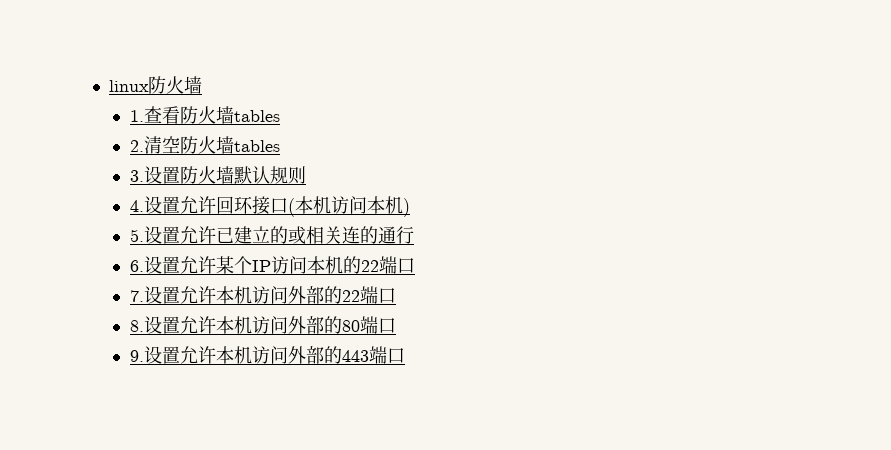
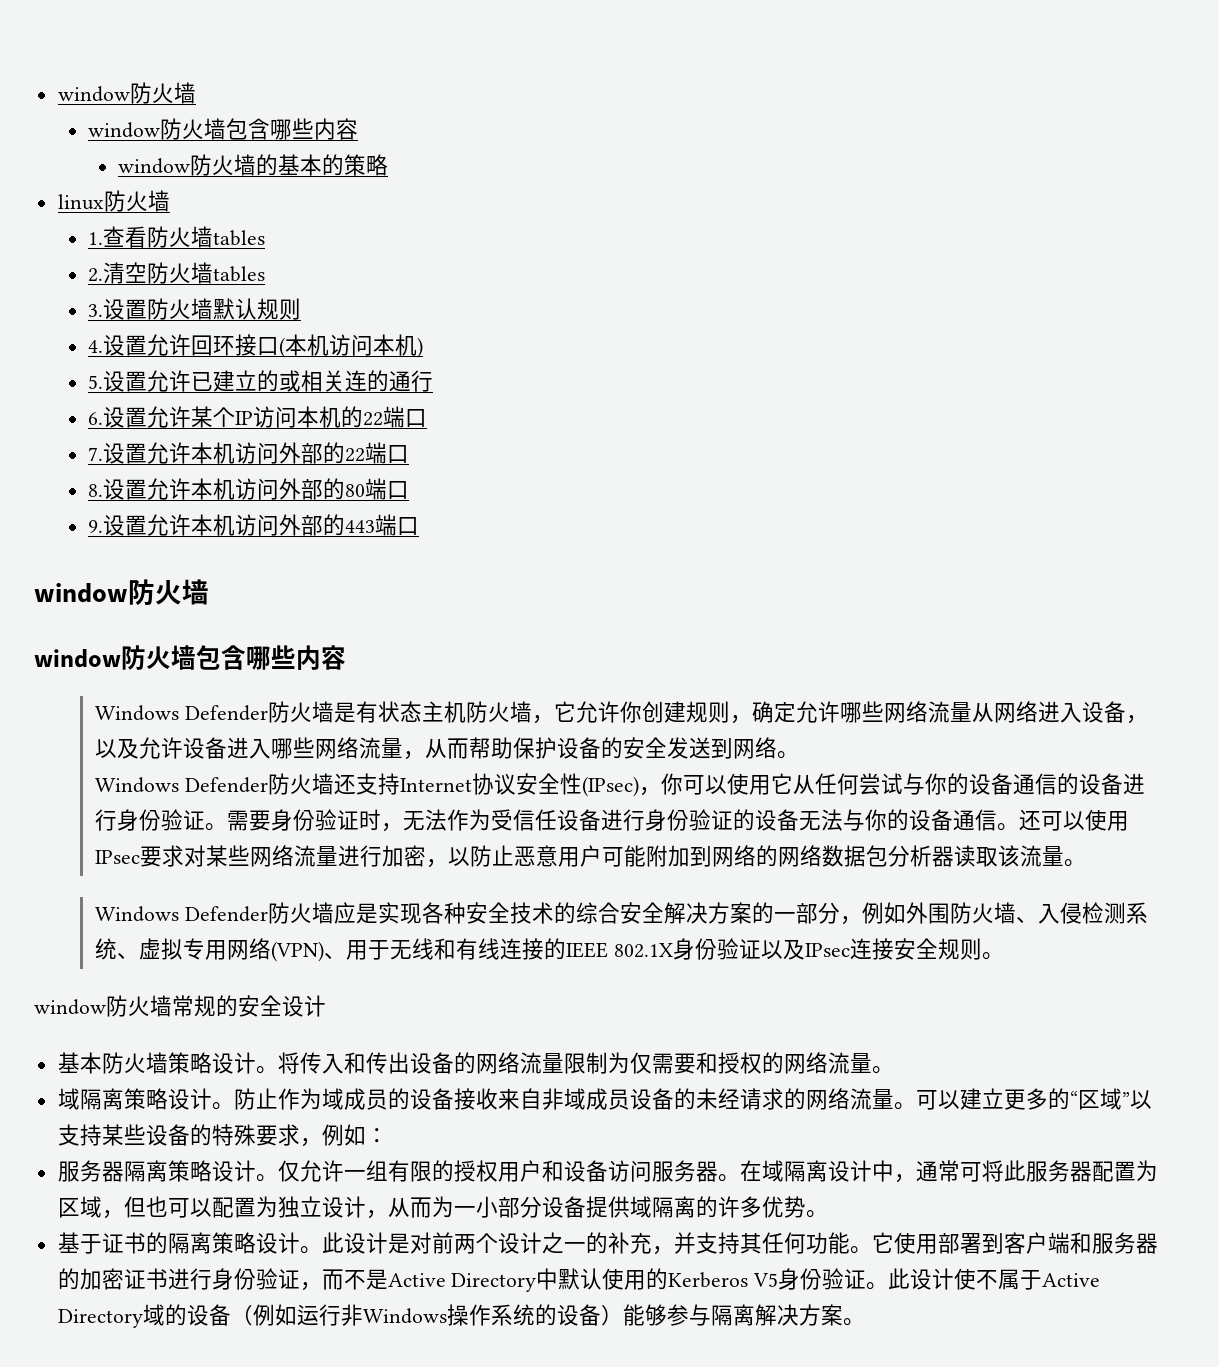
(108, 86) none -> [57,82,196,104] [88,118,359,140] [118,154,389,176] window防火墙 // window防火墙包含哪些内容 // window防火墙的基本的策略 //
(405, 355) none -> [34,579,209,606] [34,645,346,670] [94,701,1148,724] [94,737,799,760] [94,773,1145,797] [94,809,1129,832] [94,845,1086,868] [94,902,1148,925] [94,938,1004,962] [34,995,326,1017] [57,1052,894,1074] [57,1088,1152,1110] [57,1124,388,1147] [57,1160,1158,1183] [57,1196,828,1219] [57,1232,1158,1255] [57,1268,1101,1292] [57,1304,865,1328] // window防火墙 // window防火墙包含哪些内容 // Windows Defender防火墙是有状态主机防火墙，它允许你创建规则，确定允许哪些网络流量从网络进入设备，以及允许设备进入哪些网络流量，从而帮助保护设备的安全发送到网络。 // Windows Defender防火墙还支持Internet协议安全性(IPsec)，你可以使用它从任何尝试与你的设备通信的设备进行身份验证。需要身份验证时，无法作为受信任设备进行身份验证的设备无法与你的设备通信。还可以使用IPsec要求对某些网络流量进行加密，以防止恶意用户可能附加到网络的网络数据包分析器读取该流量。 // Windows Defender防火墙应是实现各种安全技术的综合安全解决方案的一部分，例如外围防火墙、入侵检测系统、虚拟专用网络(VPN)、用于无线和有线连接的IEEE 802.1X身份验证以及IPsec连接安全规则。 // window防火墙常规的安全设计 // 基本防火墙策略设计。将传入和传出设备的网络流量限制为仅需要和授权的网络流量。 // 域隔离策略设计。防止作为域成员的设备接收来自非域成员设备的未经请求的网络流量。可以建立更多的“区域”以支持某些设备的特殊要求，例如： // 服务器隔离策略设计。仅允许一组有限的授权用户和设备访问服务器。在域隔离设计中，通常可将此服务器配置为区域，但也可以配置为独立设计，从而为一小部分设备提供域隔离的许多优势。 // 基于证书的隔离策略设计。此设计是对前两个设计之一的补充，并支持其任何功能。它使用部署到客户端和服务器的加密证书进行身份验证，而不是Active Directory中默认使用的Kerberos V5身份验证。此设计使不属于Active Directory域的设备（例如运行非Windows操作系统的设备）能够参与隔离解决方案。

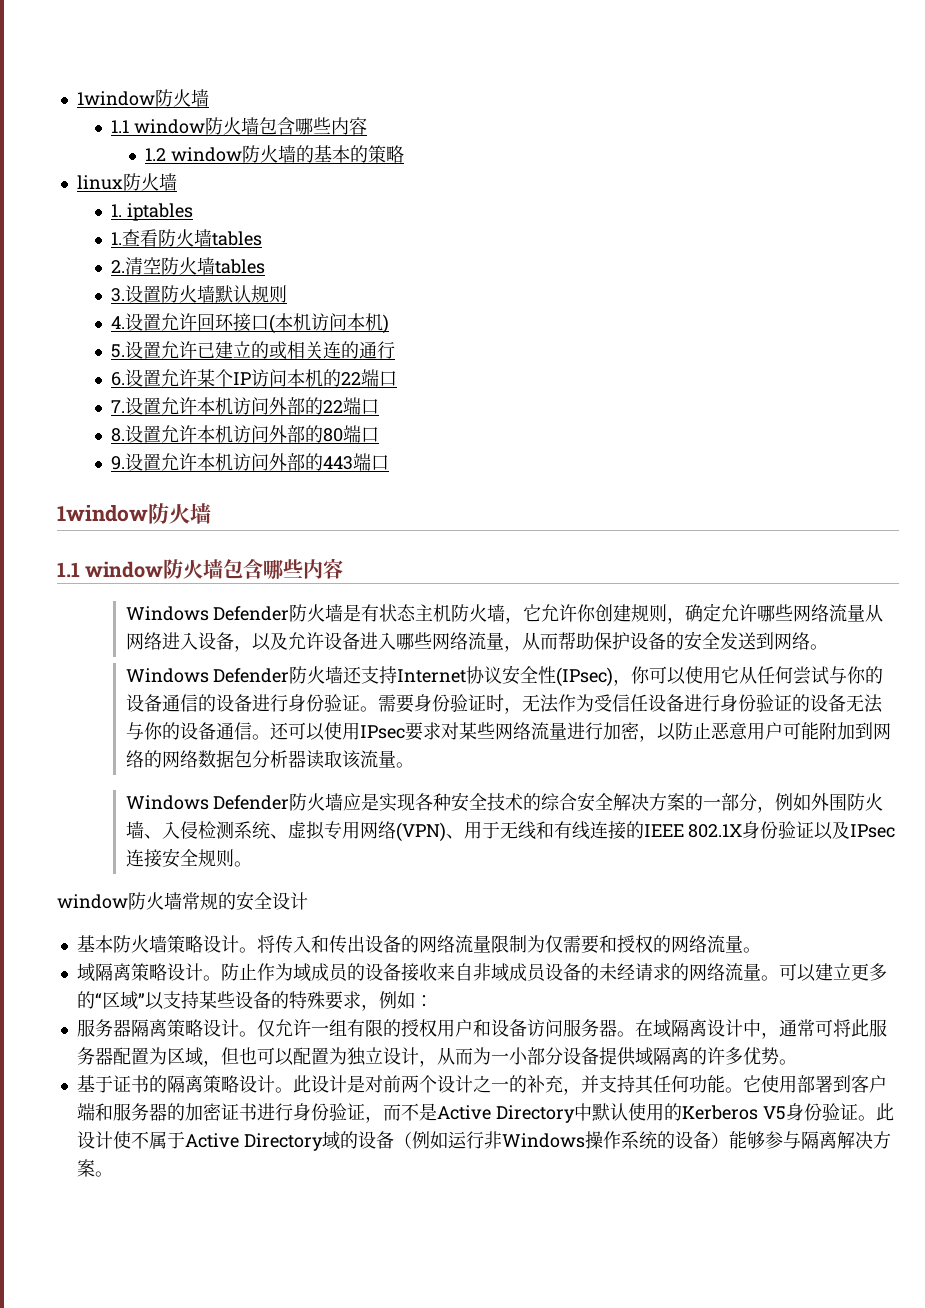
[57,82,196,104] [88,118,359,140] window防火墙 // window防火墙包含哪些内容 // -> [76,89,209,107] [111,117,367,135] [145,148,167,161] 1window防火墙 // 1.1 window防火墙包含哪些内容 // 1.2
(170, 201) none -> [111,203,193,221] // 1. iptables
[34,579,209,606] window防火墙 // -> [57,503,211,524] [57,562,80,577] 1window防火墙 // 1.1

